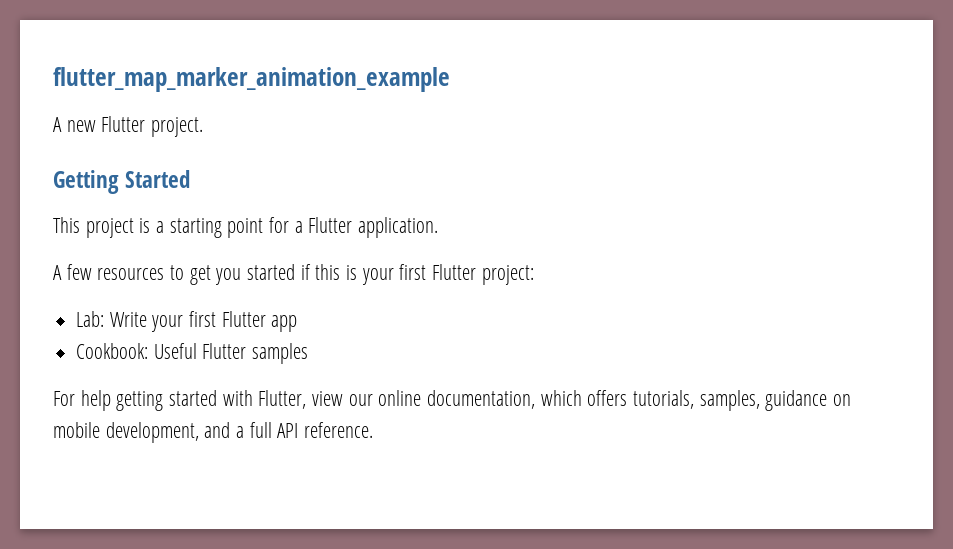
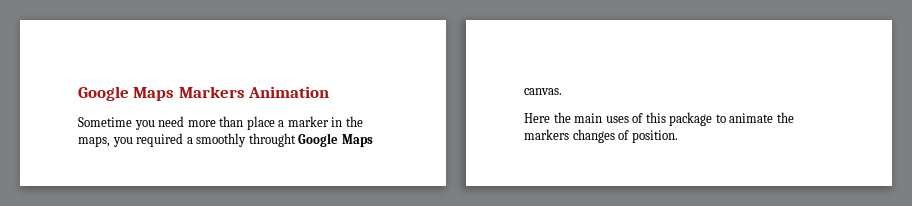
[53,67,450,92] [53,116,204,137] [53,170,191,194] [53,217,439,238] [53,264,534,285] [76,311,298,332] [76,343,309,364] [53,390,852,411] [53,422,374,443] flutter_map_marker_animation_example // A new Flutter project. // Getting Started // This project is a starting point for a Flutter application. // A few resources to get you started if this is your first Flutter project: // Lab: Write your first Flutter app // Cookbook: Useful Flutter samples // For help getting started with Flutter, view our online documentation, which offers tutorials, samples, guidance on mobile development, and a full API reference. -> [78,86,330,101] [78,116,363,130] [78,133,373,147] [524,88,562,95] [524,112,794,126] [524,129,678,143] Google Maps Markers Animation // Sometime you need more than place a marker in the maps, you required a smoothly throught Google Maps canvas. // Here the main uses of this package to animate the markers changes of position.

